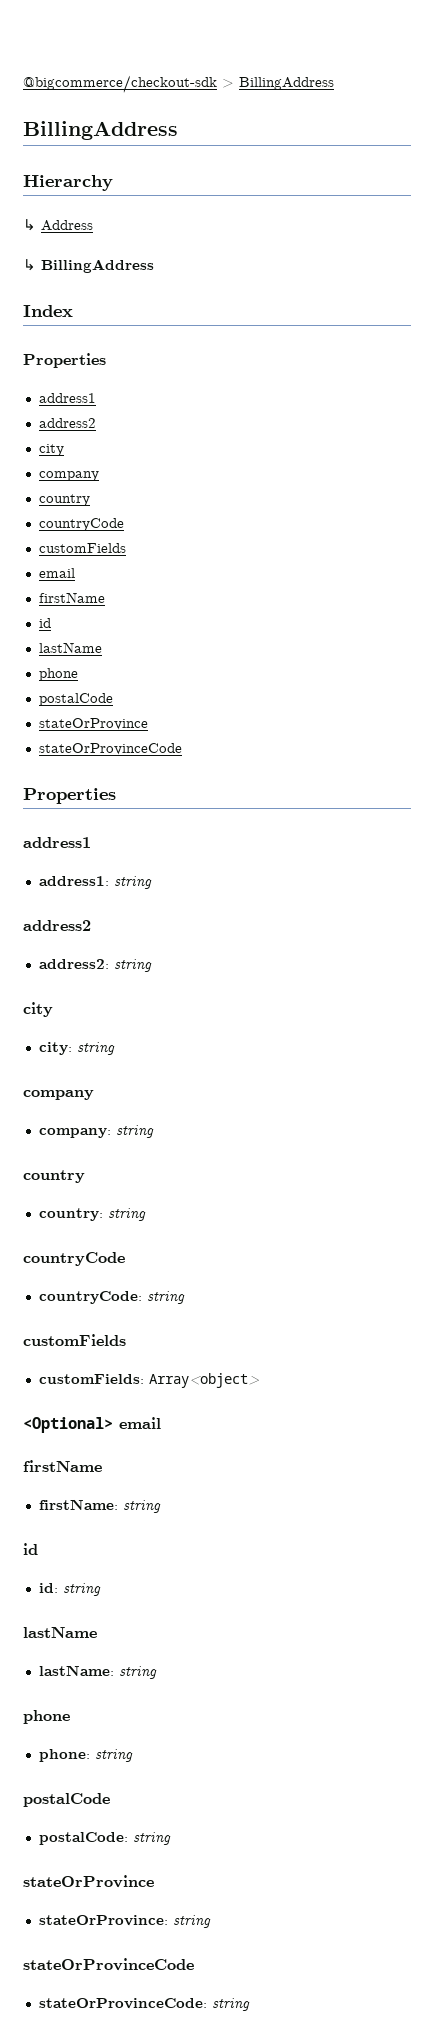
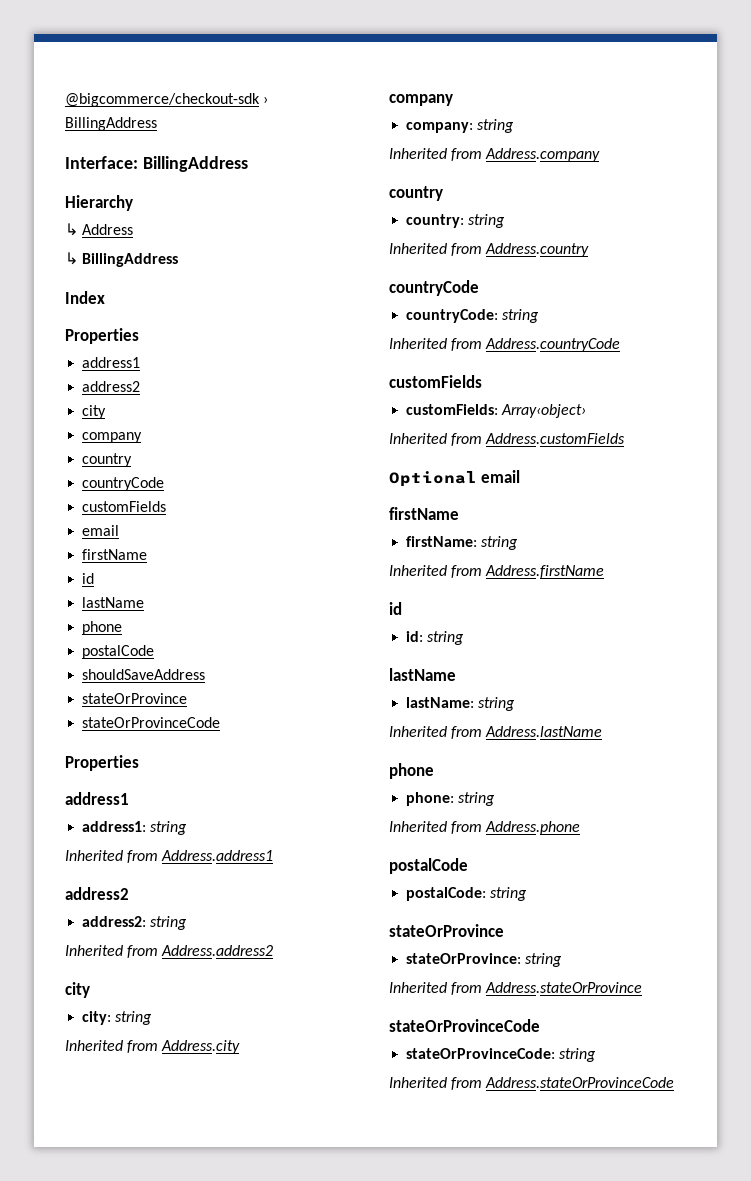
[222,77,334,90] > BillingAddress // -> [263,96,269,104] [65,117,157,131] [65,156,138,169] › BillingAddress // Interface:
(113, 699) none -> [82,669,206,680] // shouldSaveAddress
(152, 882) none -> [65,850,274,863] // Inherited from Address.address1
(152, 965) none -> [65,945,274,958] // Inherited from Address.address2
(115, 1048) none -> [65,1040,241,1054] // Inherited from Address.city
(154, 1131) none -> [389,148,601,162] // Inherited from Address.company
(146, 1214) none -> [389,243,590,257] // Inherited from Address.country
(185, 1297) none -> [389,338,621,352] // Inherited from Address.countryCode
[148,1373,259,1388] [23,1417,113,1433] Array<object> // <Optional> -> [501,404,587,418] [389,433,626,446] [389,471,477,487] Array‹object› // Inherited from Address.customFields // Optional
(161, 1506) none -> [389,565,605,578] // Inherited from Address.firstName
(157, 1672) none -> [389,726,603,739] // Inherited from Address.lastName
(133, 1755) none -> [389,821,581,835] // Inherited from Address.phone
(211, 1921) none -> [389,982,643,995] // Inherited from Address.stateOrProvince
(250, 2004) none -> [389,1077,675,1090] // Inherited from Address.stateOrProvinceCode

